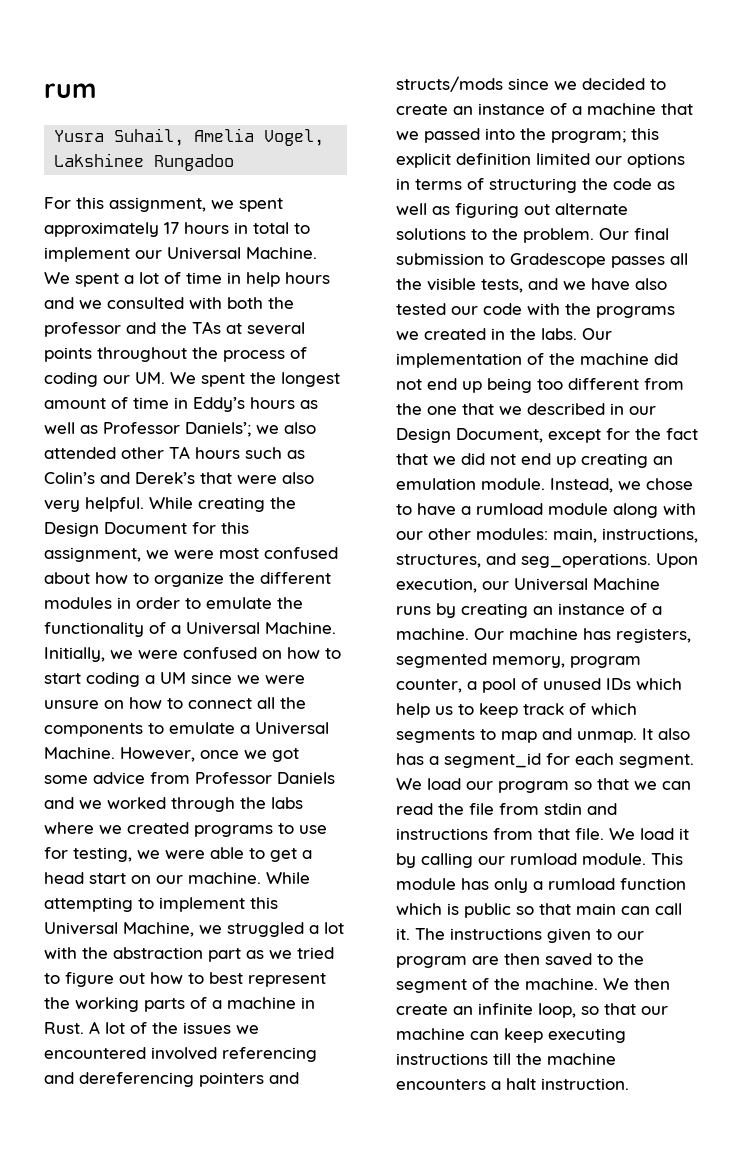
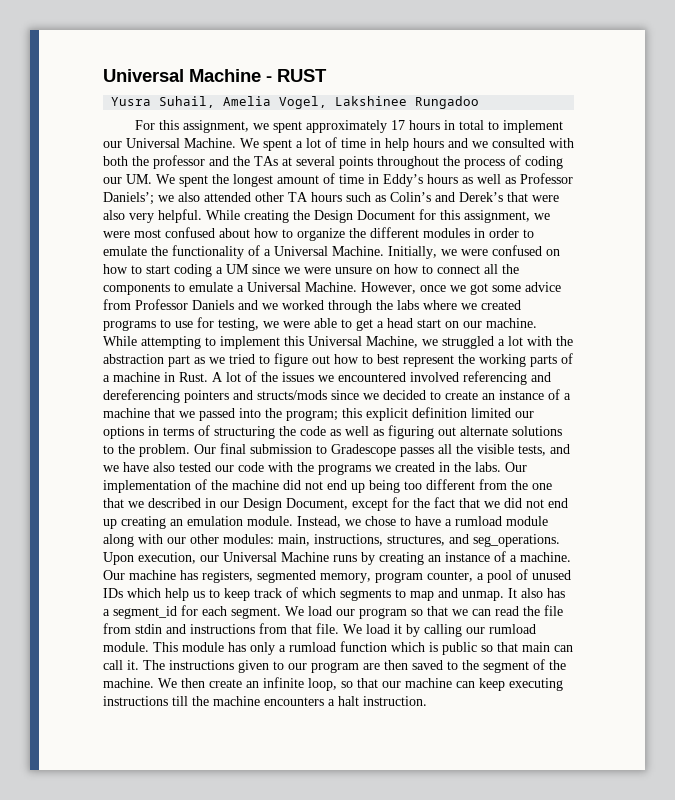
[44,83,96,98] rum -> [103,69,327,82] Universal Machine - RUST

